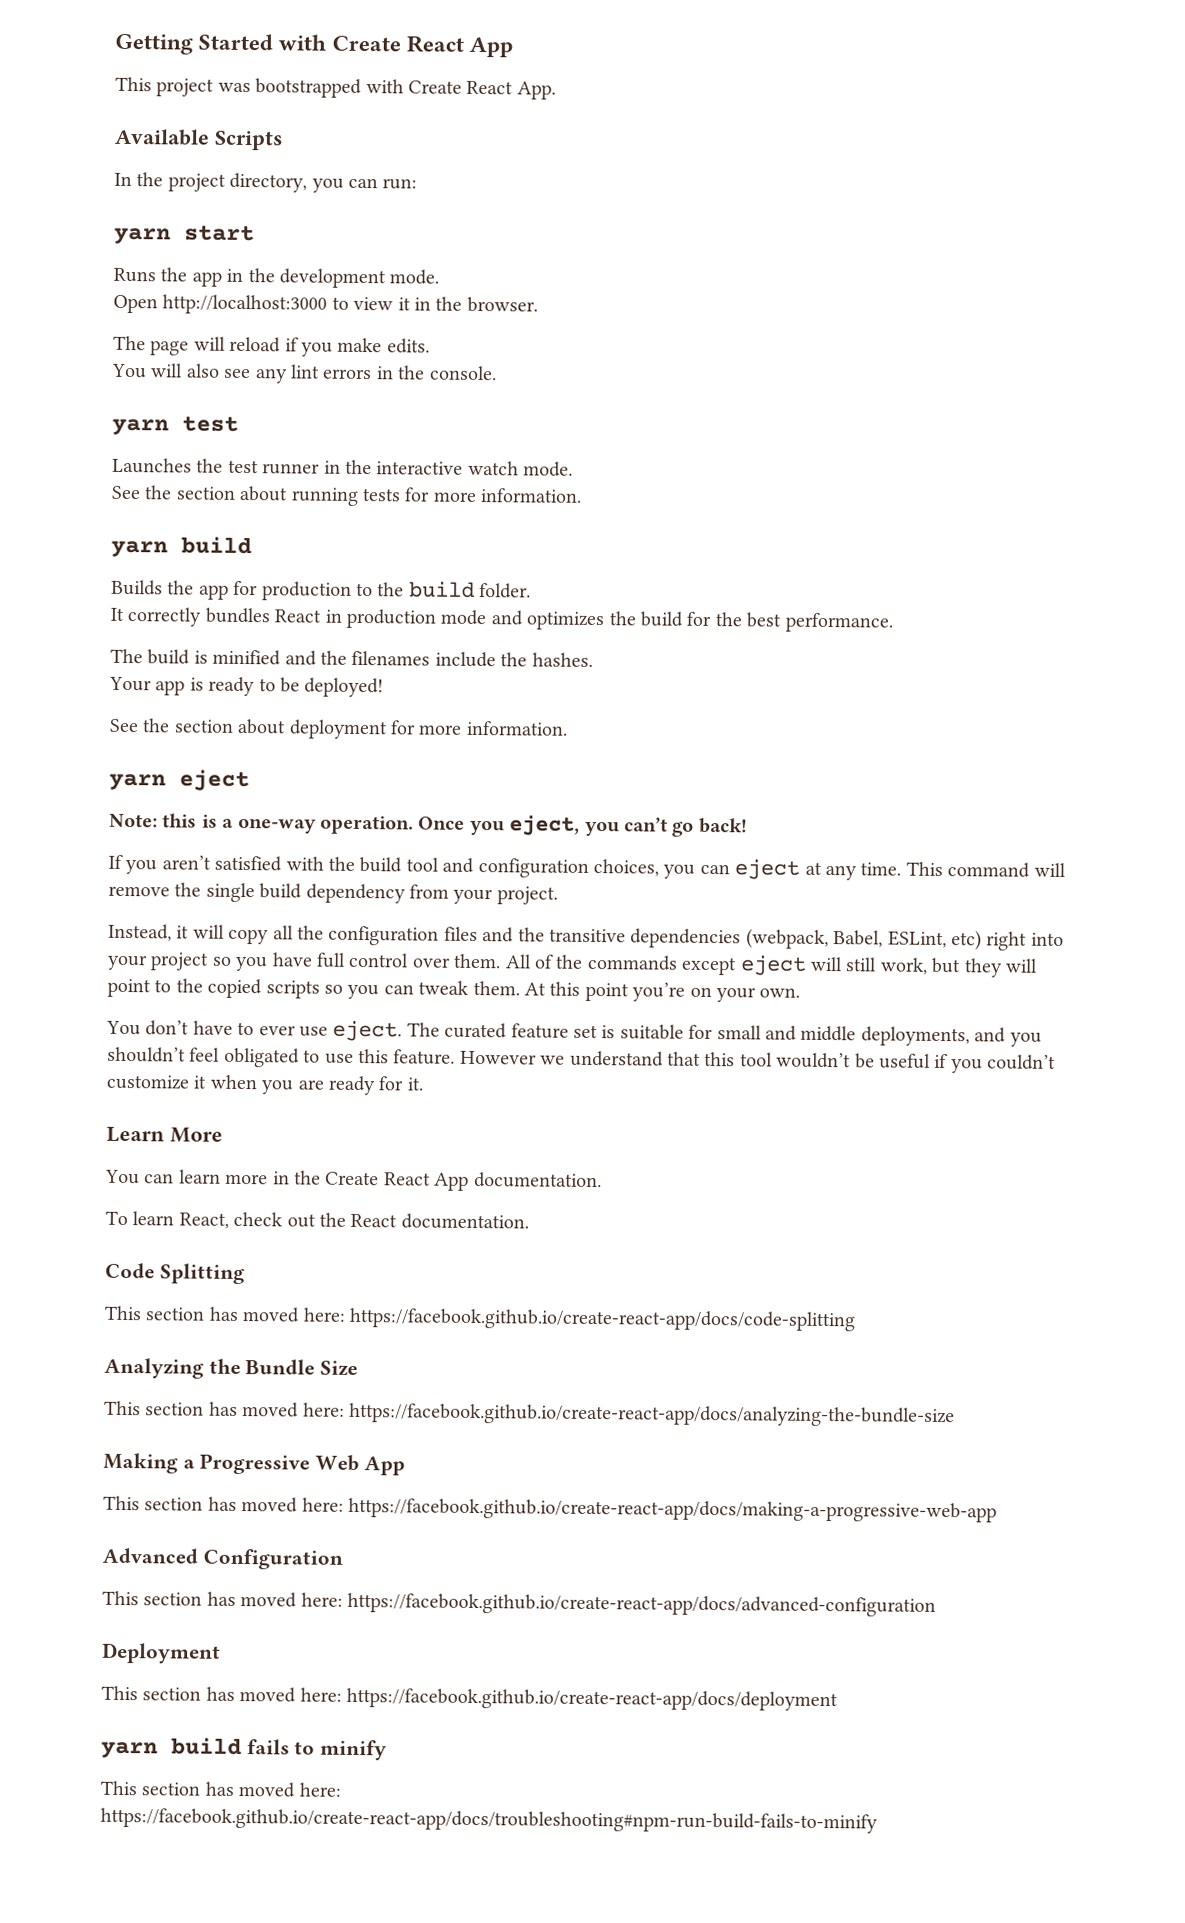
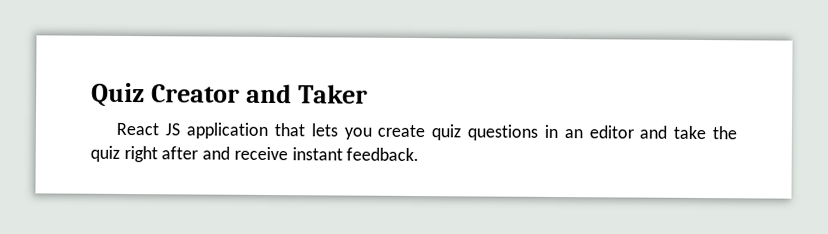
[115,33,514,58] [115,76,556,100] [114,128,283,151] [114,172,418,193] [114,225,255,245] [113,267,440,289] [113,294,538,315] [113,335,430,357] [111,363,497,384] [112,416,239,436] [112,457,574,477] [111,485,583,506] [111,536,252,558] [111,579,532,601] [110,607,893,633] [110,648,593,668] [109,676,385,698] [109,718,568,740] [109,769,250,792] [109,813,747,837] [108,854,1066,881] [108,882,558,905] [108,923,1064,951] [107,952,1038,978] [107,978,801,1003] [106,1020,1042,1047] [107,1046,1057,1074] [106,1074,424,1096] [106,1126,223,1143] [105,1169,602,1191] [105,1210,529,1230] [105,1262,245,1285] [104,1305,856,1332] [104,1357,359,1379] [104,1400,955,1428] [103,1452,405,1476] [103,1495,997,1523] [102,1547,343,1570] [102,1590,936,1617] [101,1642,221,1664] [101,1685,838,1712] [101,1737,388,1761] [100,1780,341,1798] [100,1807,878,1834] Getting Started with Create React App // This project was bootstrapped with Create React App. // Available Scripts // In the project directory, you can run: // yarn start // Runs the app in the development mode. // Open http://localhost:3000 to view it in the browser. // The page will reload if you make edits. // You will also see any lint errors in the console. // yarn test // Launches the test runner in the interactive watch mode. // See the section about running tests for more information. // yarn build // Builds the app for production to the build folder. // It correctly bundles React in production mode and optimizes the build for the best performance. // The build is minified and the filenames include the hashes. // Your app is ready to be deployed! // See the section about deployment for more information. // yarn eject // Note: this is a one-way operation. Once you eject, you can’t go back! // If you aren’t satisfied with the build tool and configuration choices, you can eject at any time. This command will remove the single build dependency from your project. // Instead, it will copy all the configuration files and the transitive dependencies (webpack, Babel, ESLint, etc) right into your project so you have full control over them. All of the commands except eject will still work, but they will point to the copied scripts so you can tweak them. At this point you’re on your own. // You don’t have to ever use eject. The curated feature set is suitable for small and middle deployments, and you shouldn’t feel obligated to use this feature. However we understand that this tool wouldn’t be useful if you couldn’t customize it when you are ready for it. // Learn More // You can learn more in the Create React App documentation. // To learn React, check out the React documentation. // Code Splitting // This section has moved here: https://facebook.github.io/create-react-app/docs/code-splitting // Analyzing the Bundle Size // This section has moved here: https://facebook.github.io/create-react-app/docs/analyzing-the-bundle-size // Making a Progressive Web App // This section has moved here: https://facebook.github.io/create-react-app/docs/making-a-progressive-web-app // Advanced Configuration // This section has moved here: https://facebook.github.io/create-react-app/docs/advanced-configuration // Deployment // This section has moved here: https://facebook.github.io/create-react-app/docs/deployment // yarn build fails to minify // This section has moved here: https://facebook.github.io/create-react-app/docs/troubleshooting#npm-run-build-fails-to-minify -> [91,82,369,108] [116,122,738,141] [90,145,420,163] Quiz Creator and Taker // React JS application that lets you create quiz questions in an editor and take the quiz right after and receive instant feedback.

